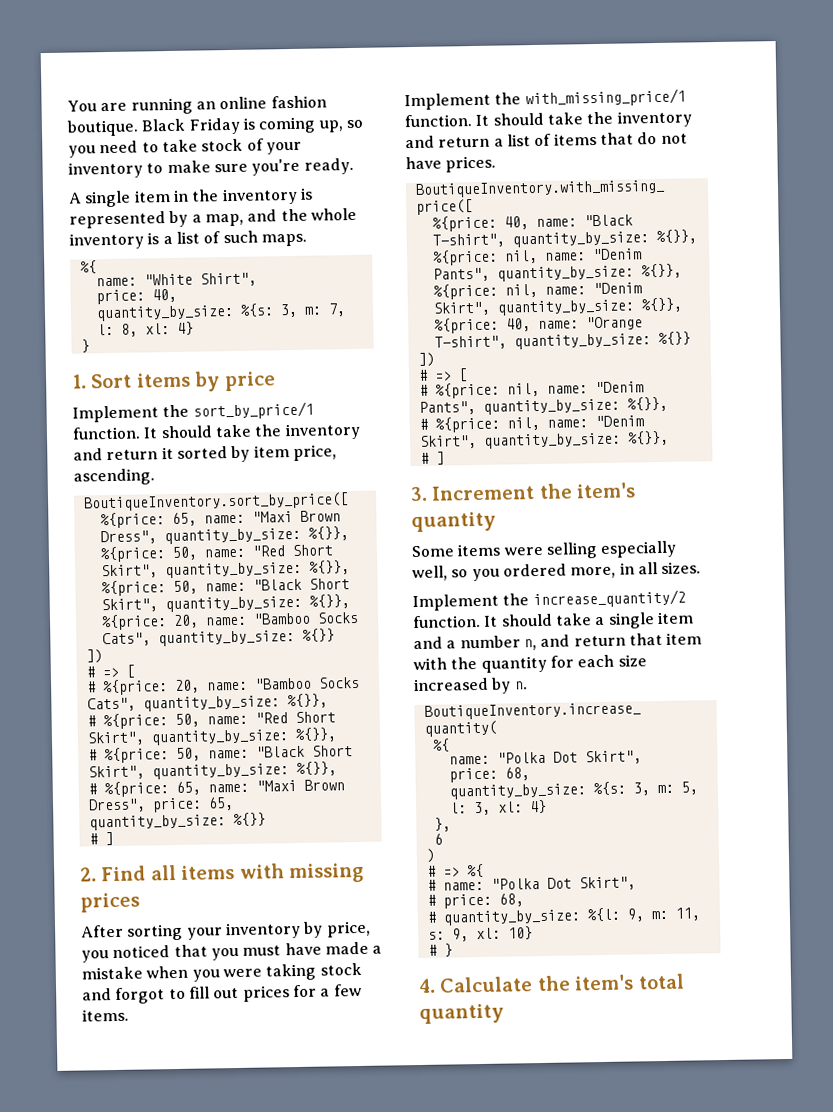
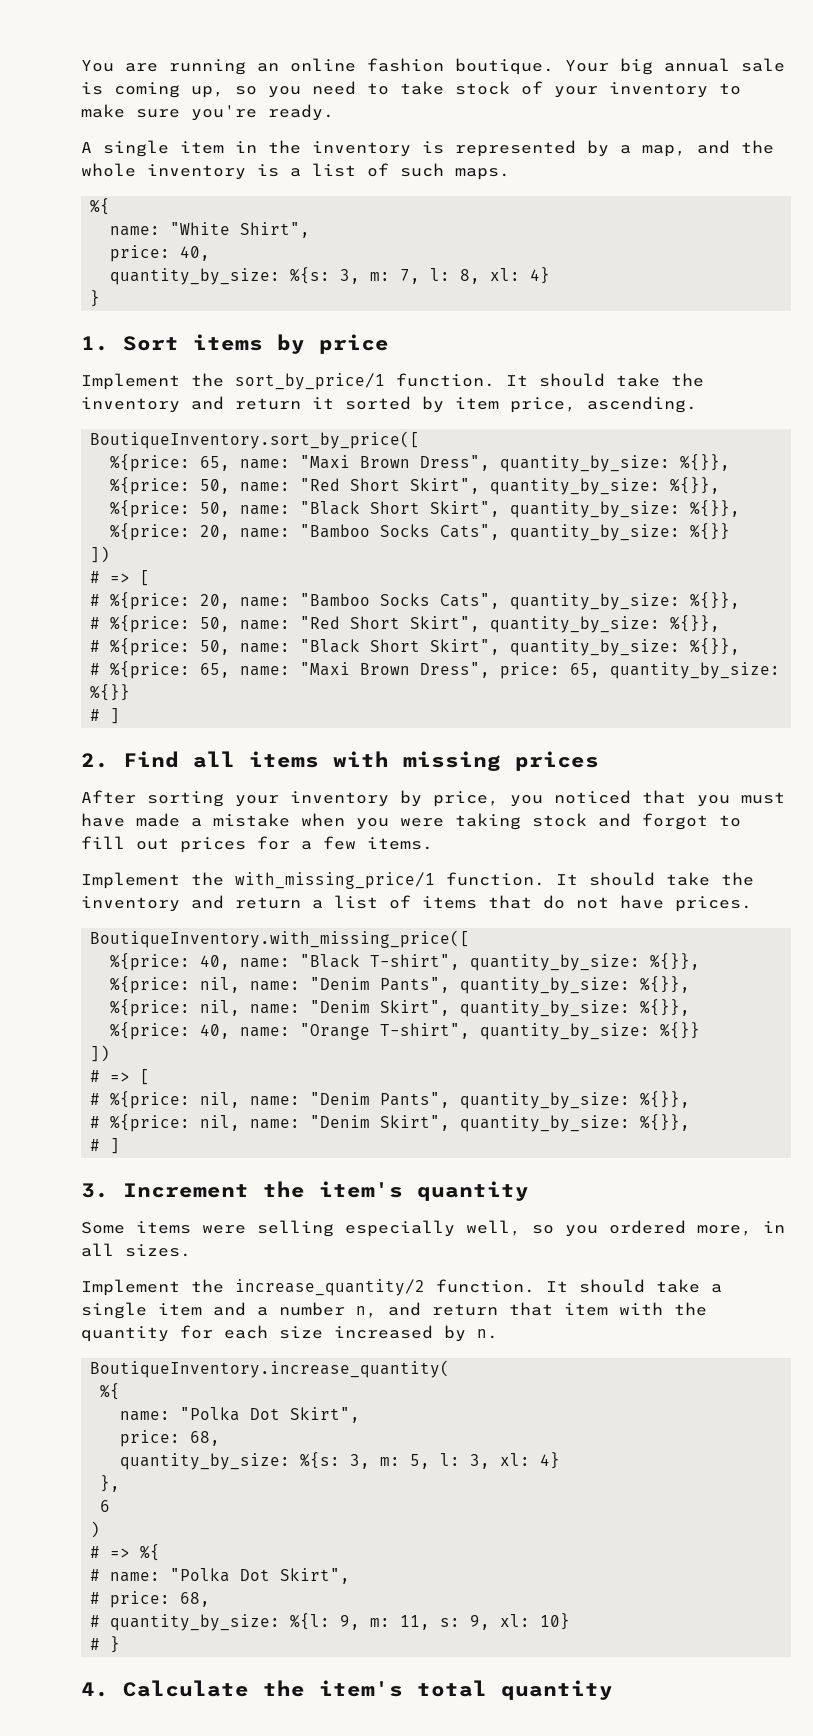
[141,117,241,135] Black Friday -> [565,58,785,75] Your big annual sale

